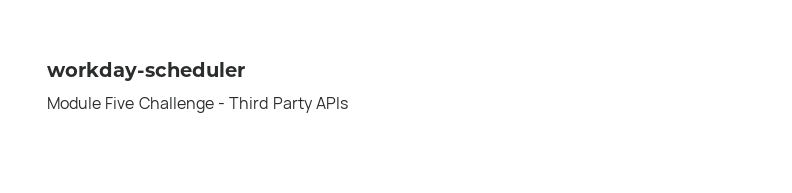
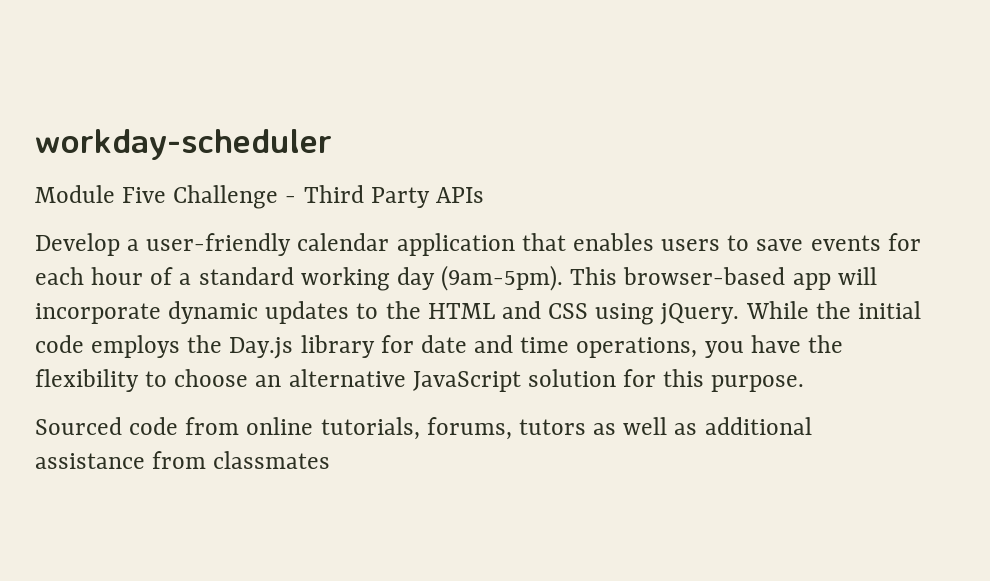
(348, 103) none -> [35,233,921,256] [35,265,877,291] [35,301,921,325] [35,335,843,359] [35,369,805,392] [35,417,812,440] [35,451,331,469] // Develop a user-friendly calendar application that enables users to save events for each hour of a standard working day (9am-5pm). This browser-based app will incorporate dynamic updates to the HTML and CSS using jQuery. While the initial code employs the Day.js library for date and time operations, you have the flexibility to choose an alternative JavaScript solution for this purpose. // Sourced code from online tutorials, forums, tutors as well as additional assistance from classmates

